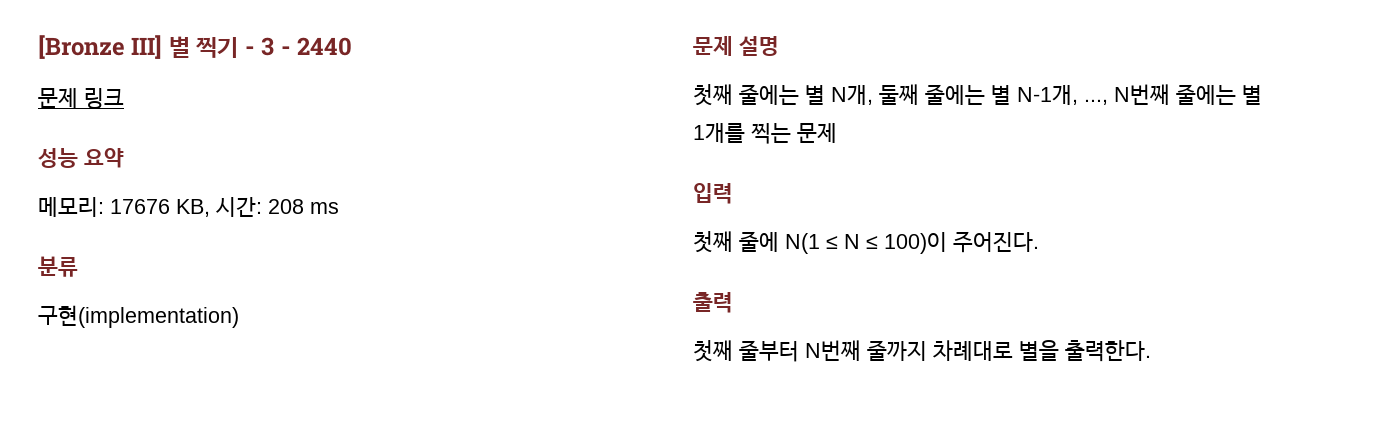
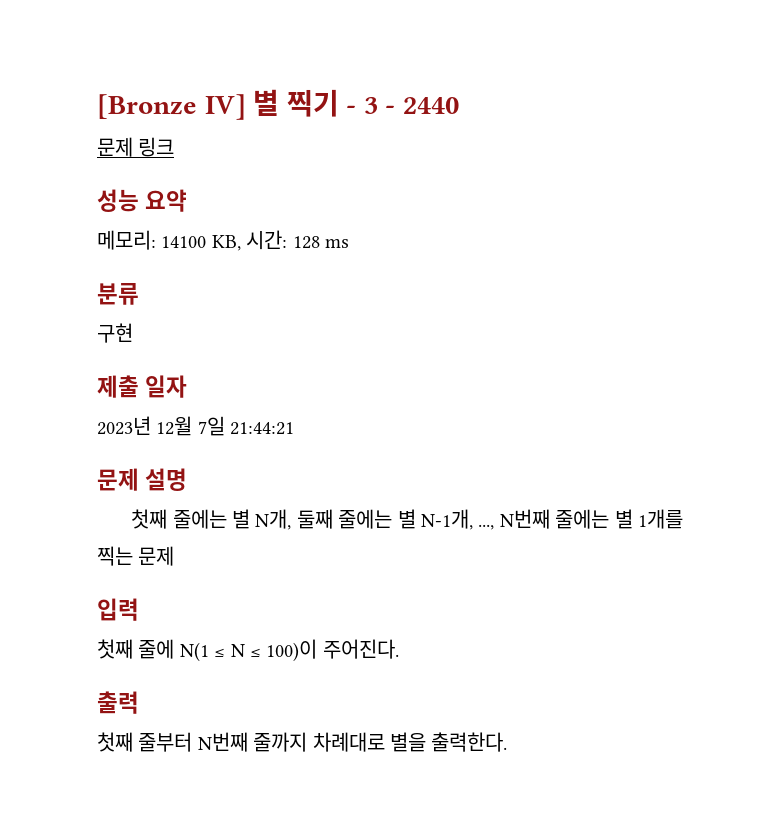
[131,35,163,59] III] -> [204,94,246,120] IV]
[110,199,170,214] 17676 -> [161,236,207,248] 14100
[268,199,304,214] 208 -> [292,236,320,249] 128
[38,305,239,328] 구현(implementation) -> [97,323,133,343] [97,375,188,398] [97,416,295,436] 구현 // 제출 일자 // 2023년 12월 7일 21:44:21

